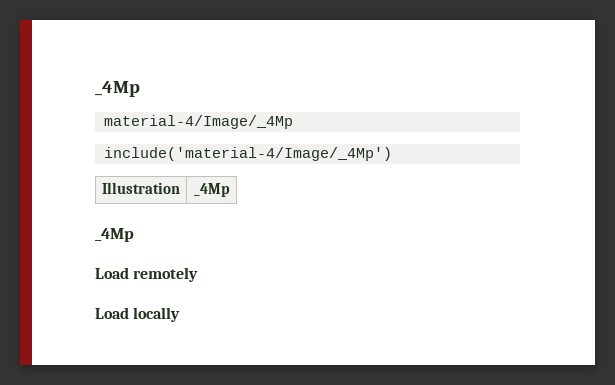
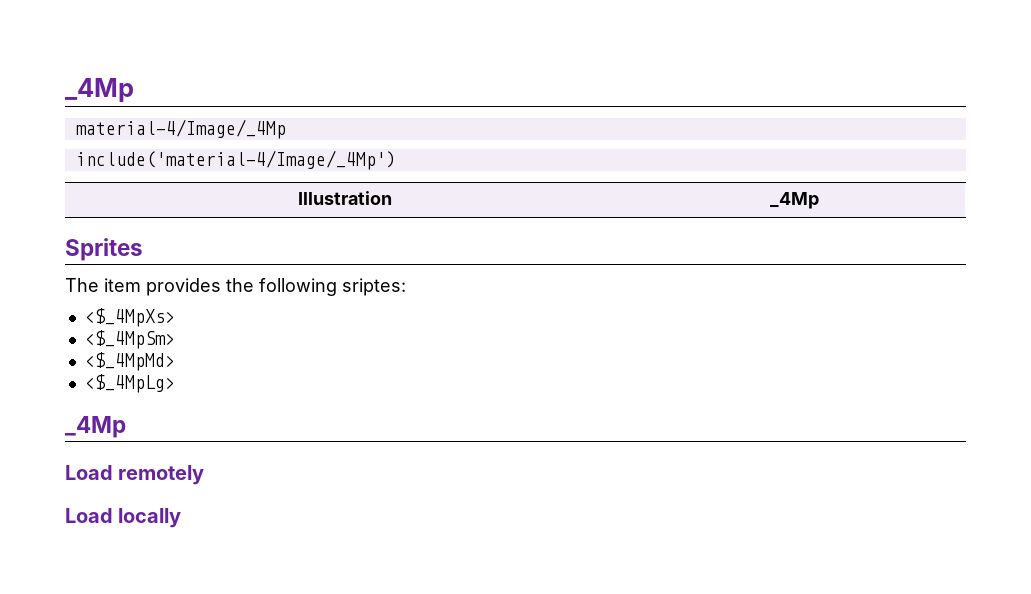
(230, 190) none -> [65,238,143,261] [65,278,406,296] [84,308,175,327] [84,330,175,349] [84,352,175,371] [84,374,175,393] // Sprites // The item provides the following sriptes: // <$_4MpXs> // <$_4MpSm> // <$_4MpMd> // <$_4MpLg>

